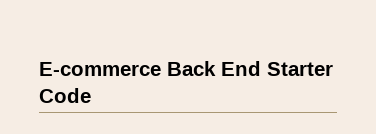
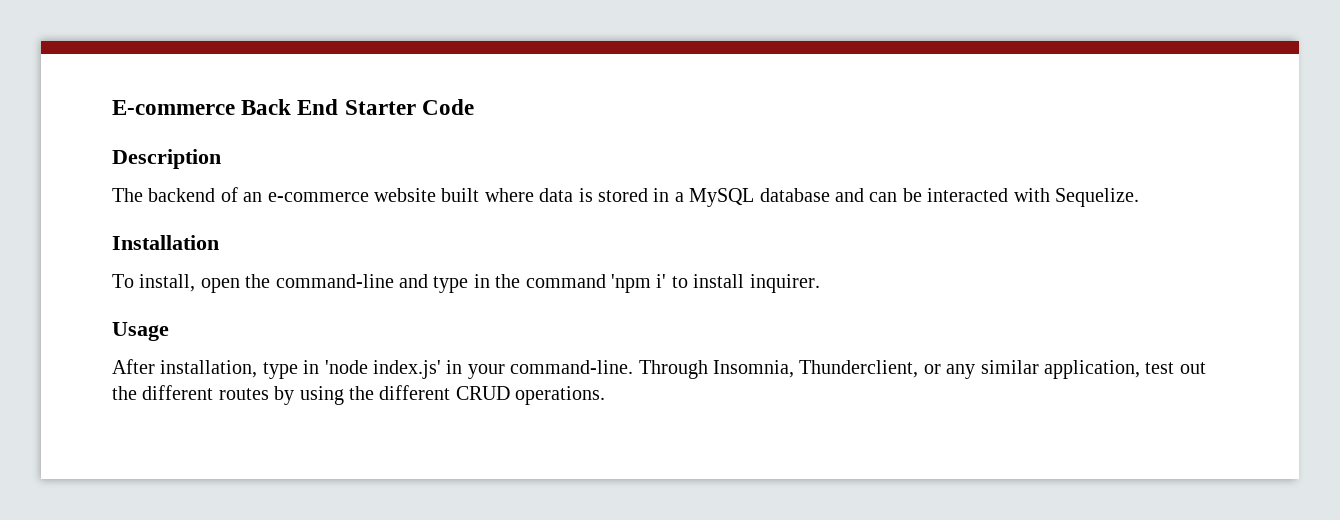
(91, 95) none -> [112,149,221,169] [112,187,1139,207] [112,235,219,250] [112,274,820,293] [112,322,169,341] [112,359,1206,379] [112,385,606,405] // Description // The backend of an e-commerce website built where data is stored in a MySQL database and can be interacted with Sequelize. // Installation // To install, open the command-line and type in the command 'npm i' to install inquirer. // Usage // After installation, type in 'node index.js' in your command-line. Through Insomnia, Thunderclient, or any similar application, test out the different routes by using the different CRUD operations.

